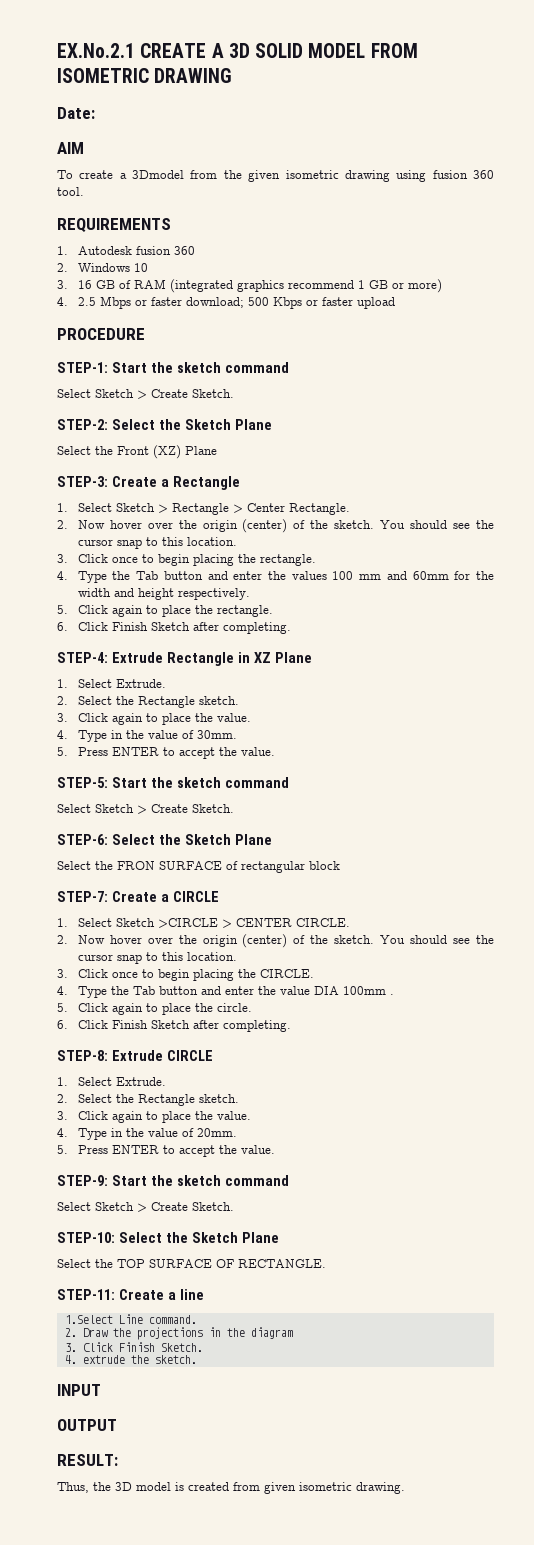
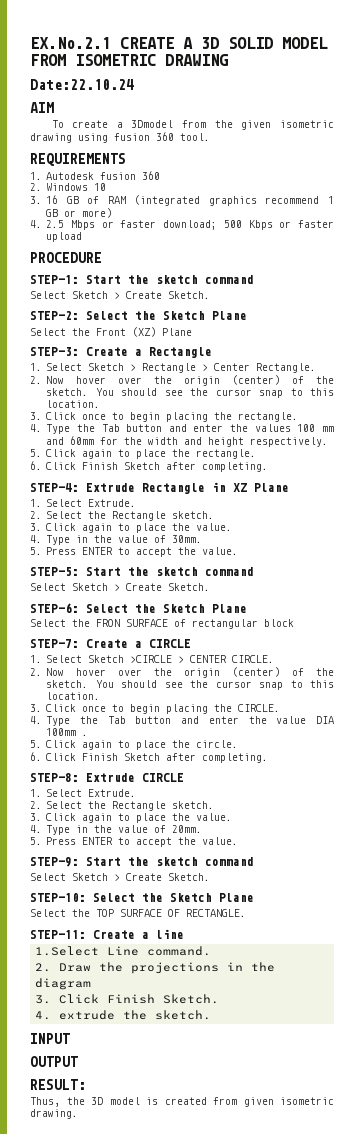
[57,107,95,119] Date: -> [30,79,134,90] Date:22.10.24

